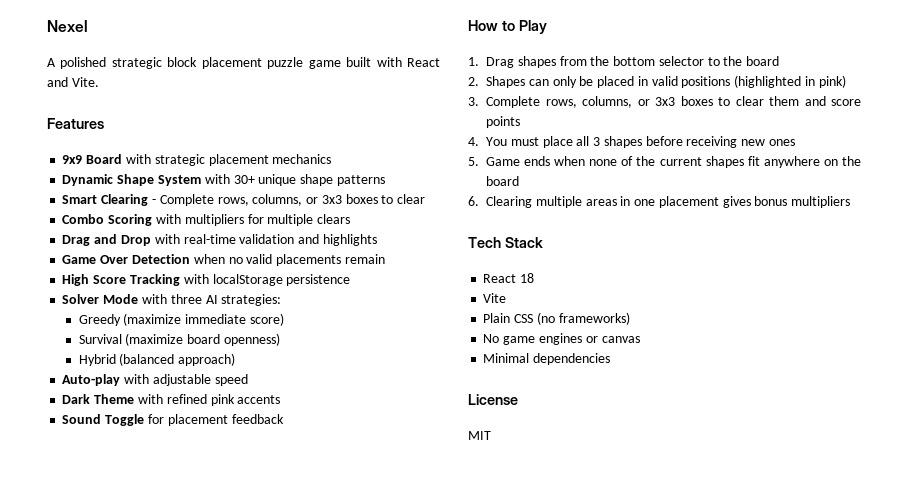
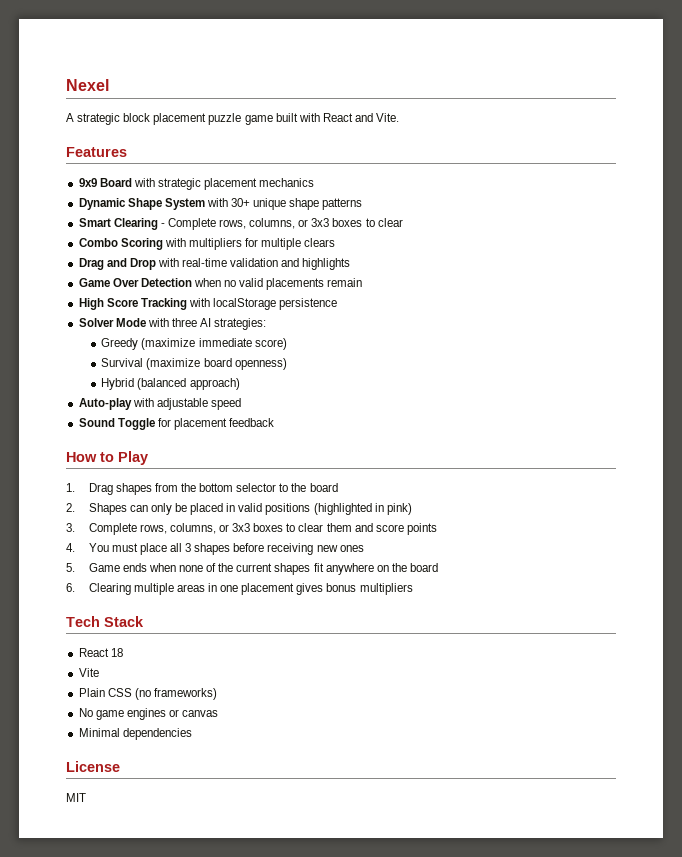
[60,57,107,69] polished -> (74, 117) none
[62,394,281,406] // Dark Theme with refined pink accents -> (241, 404) none

